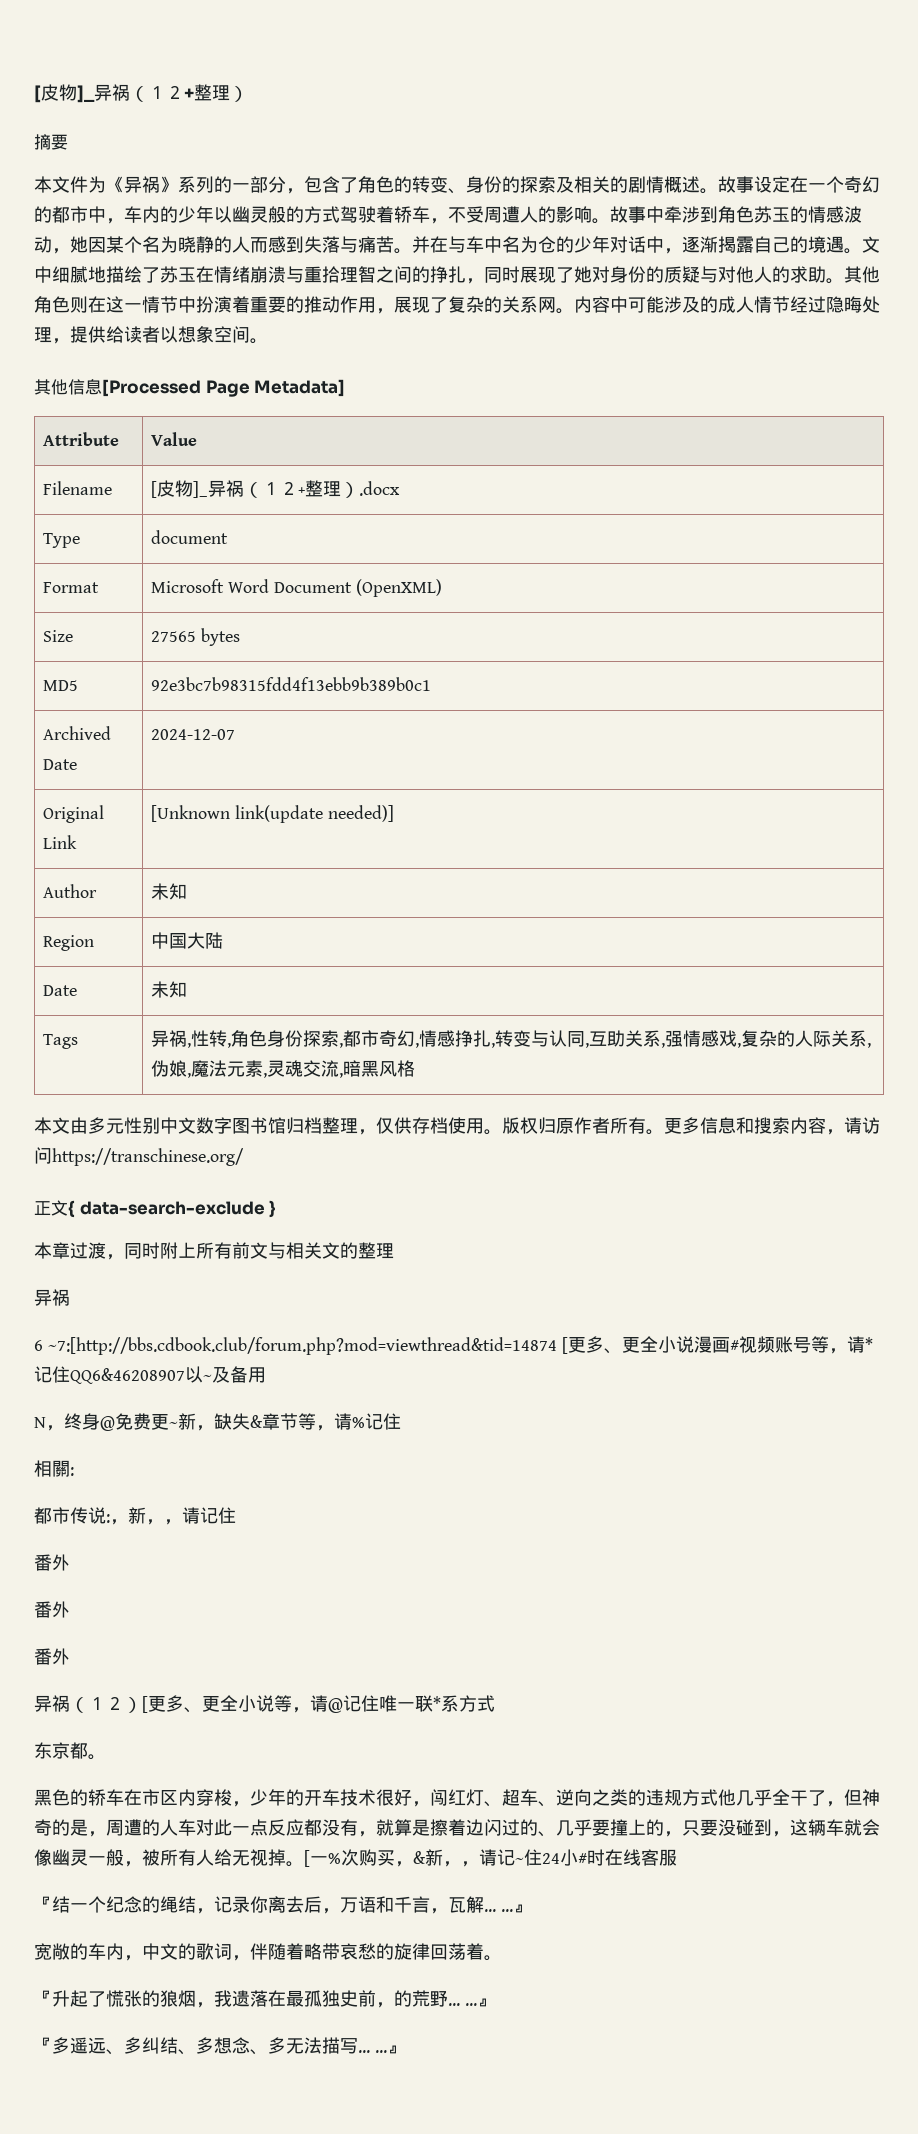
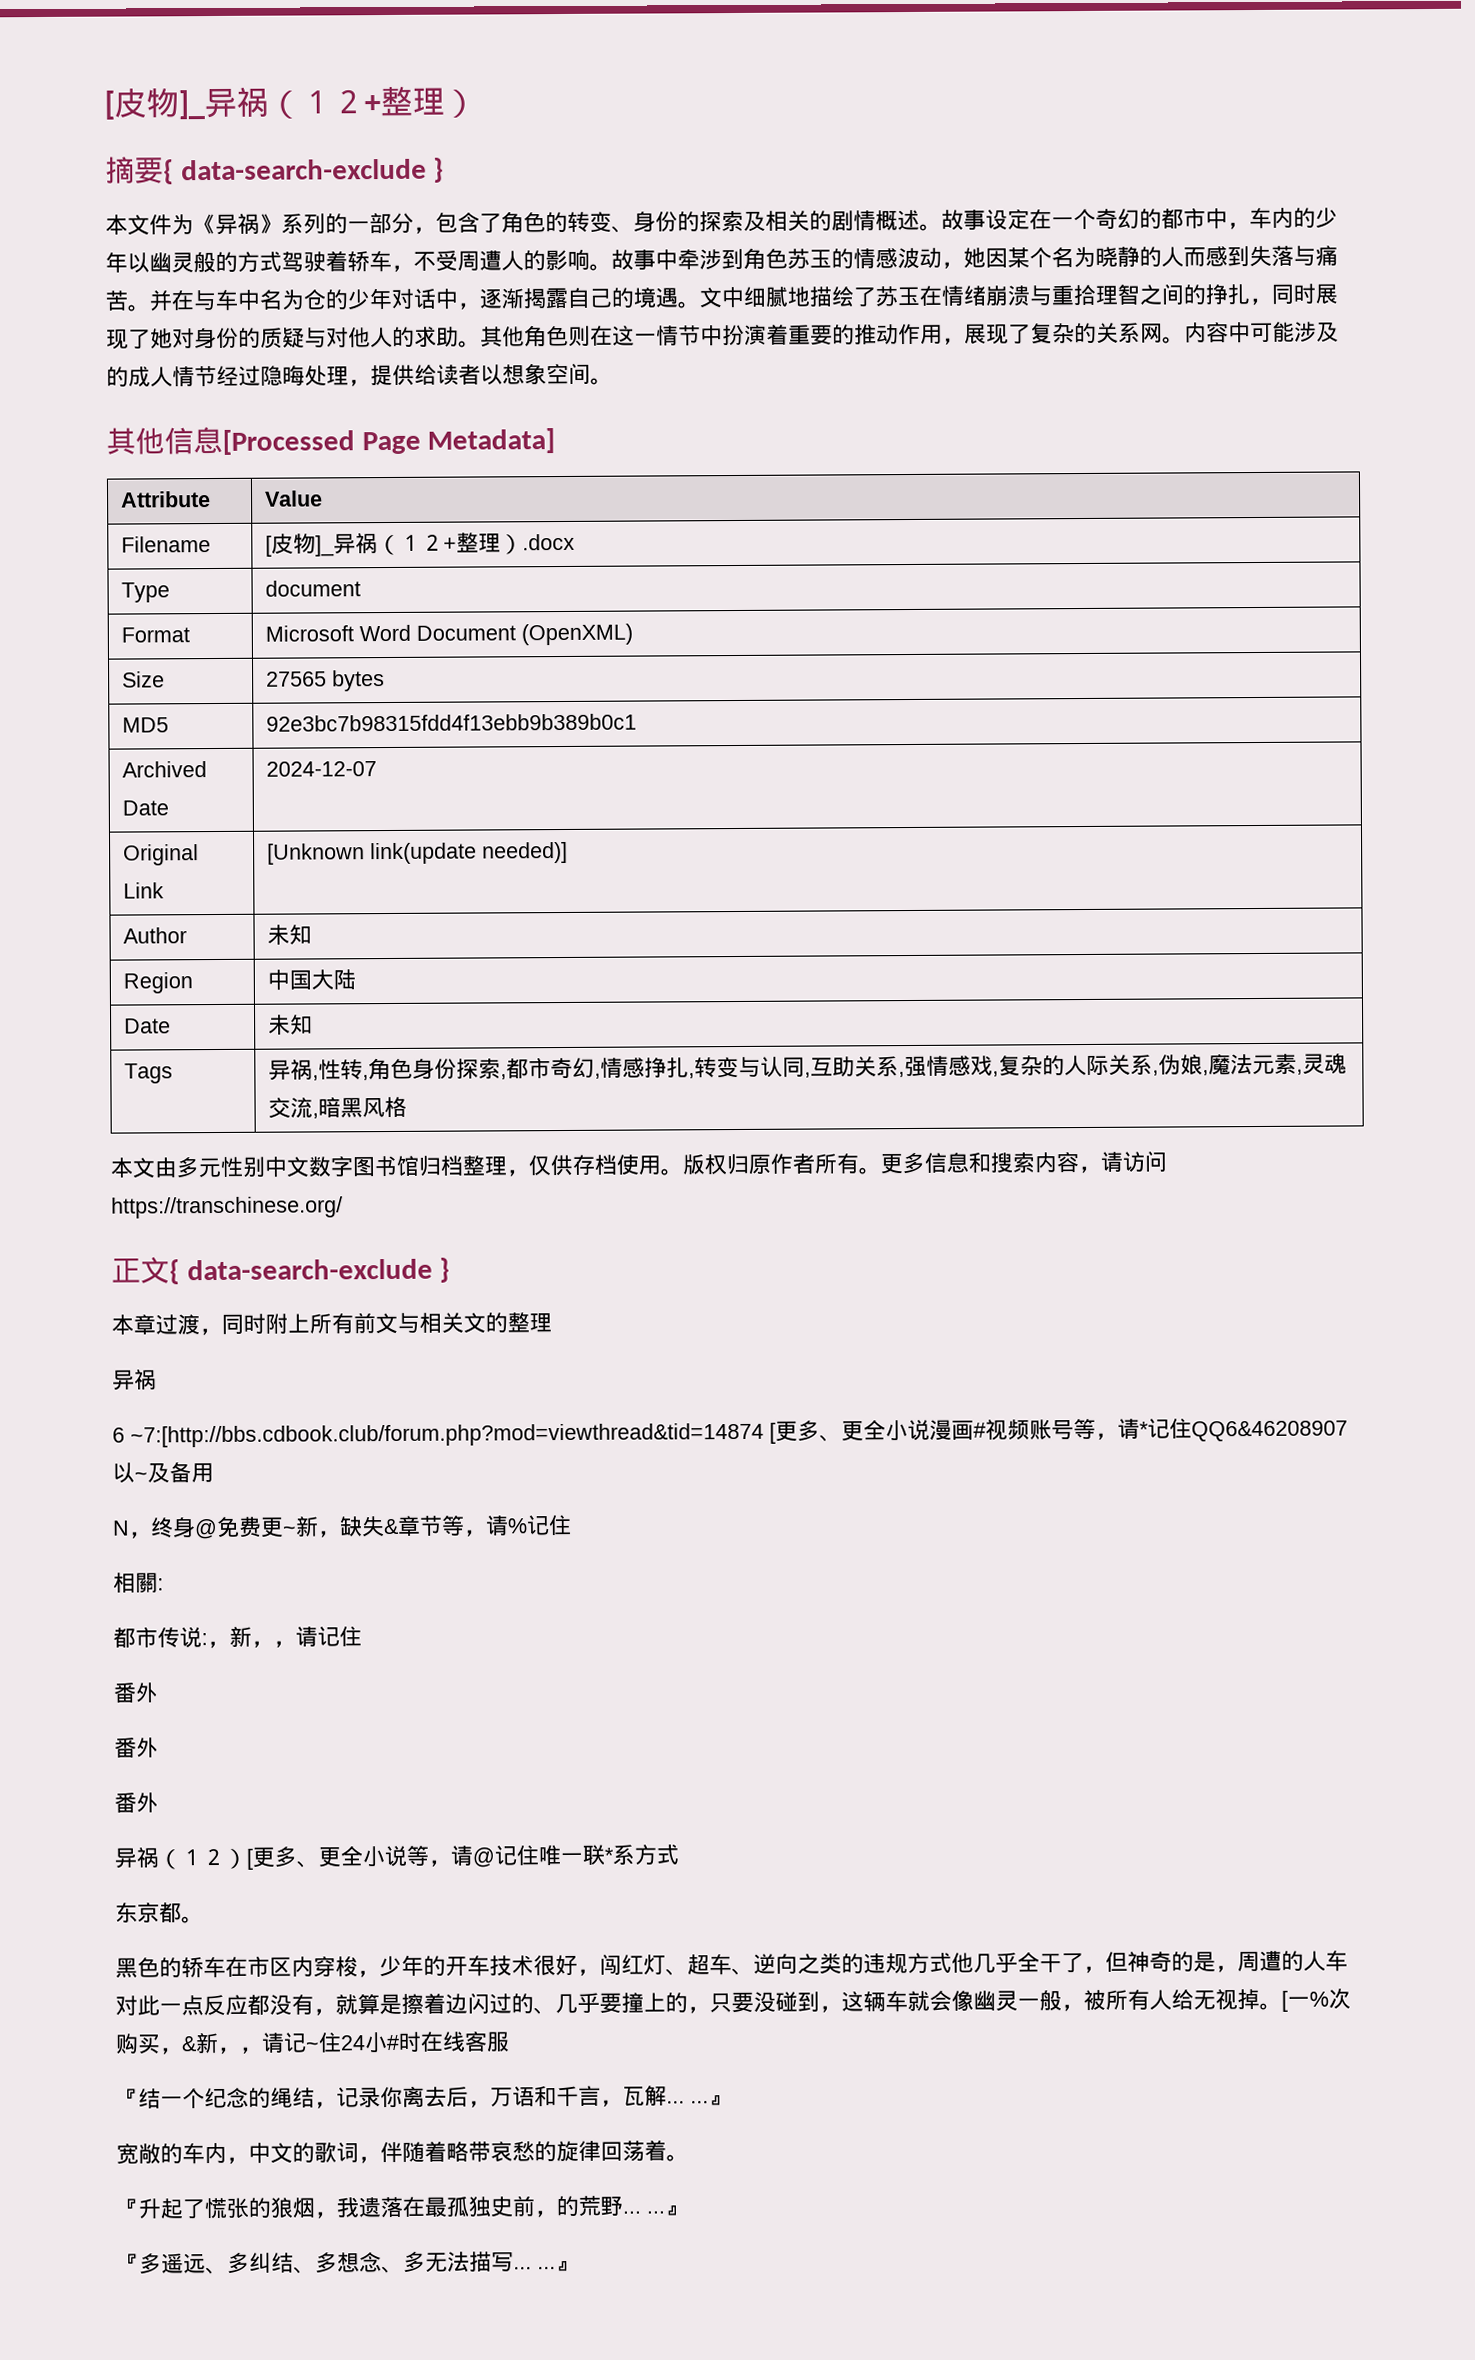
(68, 142) none -> [163,157,445,185] { data-search-exclude }

